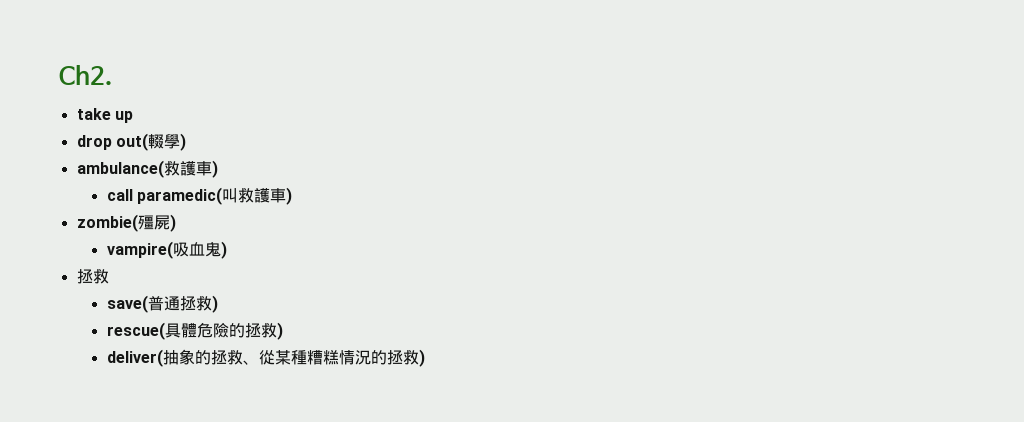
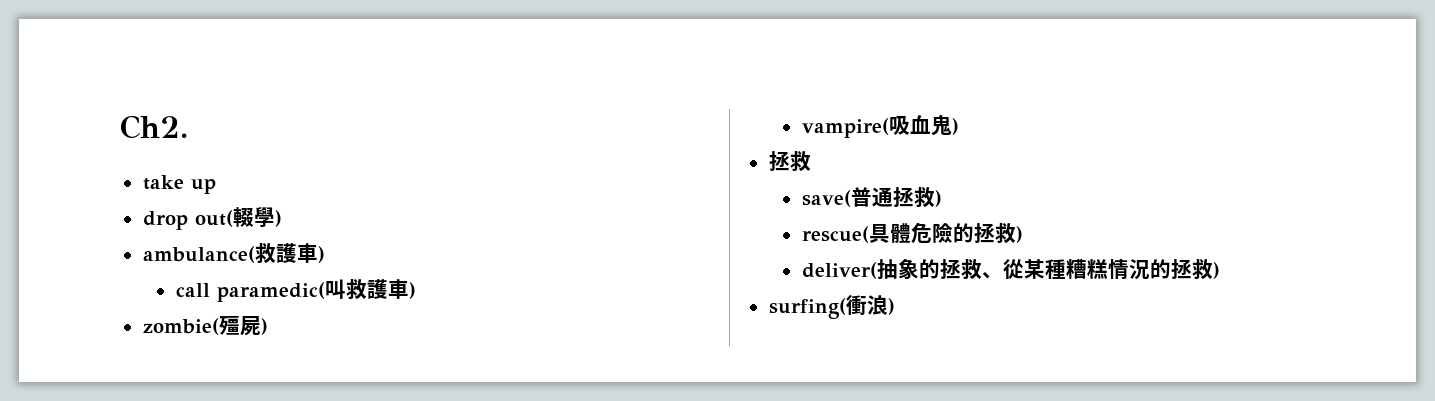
(425, 358) none -> [768,295,895,319] // surfing(衝浪)

